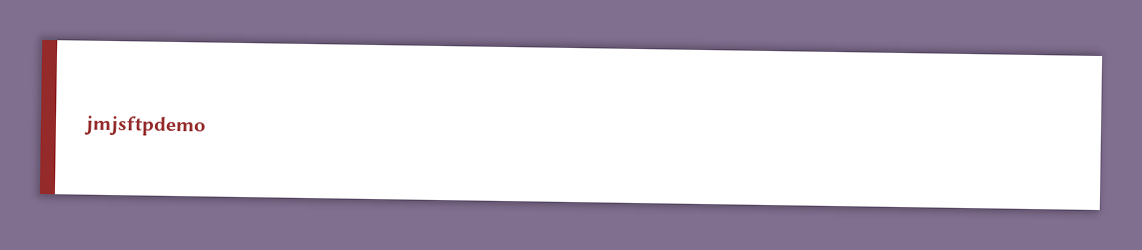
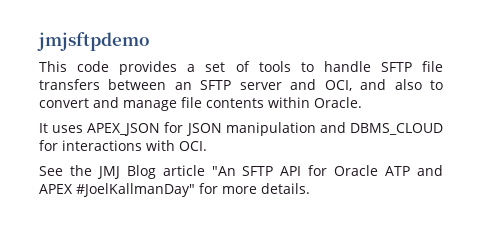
(207, 126) none -> [39,61,444,75] [39,79,444,91] [39,97,362,111] [39,122,443,136] [39,140,207,151] [39,165,443,179] [39,183,310,197] // This code provides a set of tools to handle SFTP file transfers between an SFTP server and OCI, and also to convert and manage file contents within Oracle. // It uses APEX_JSON for JSON manipulation and DBMS_CLOUD for interactions with OCI. // See the JMJ Blog article "An SFTP API for Oracle ATP and APEX #JoelKallmanDay" for more details.

